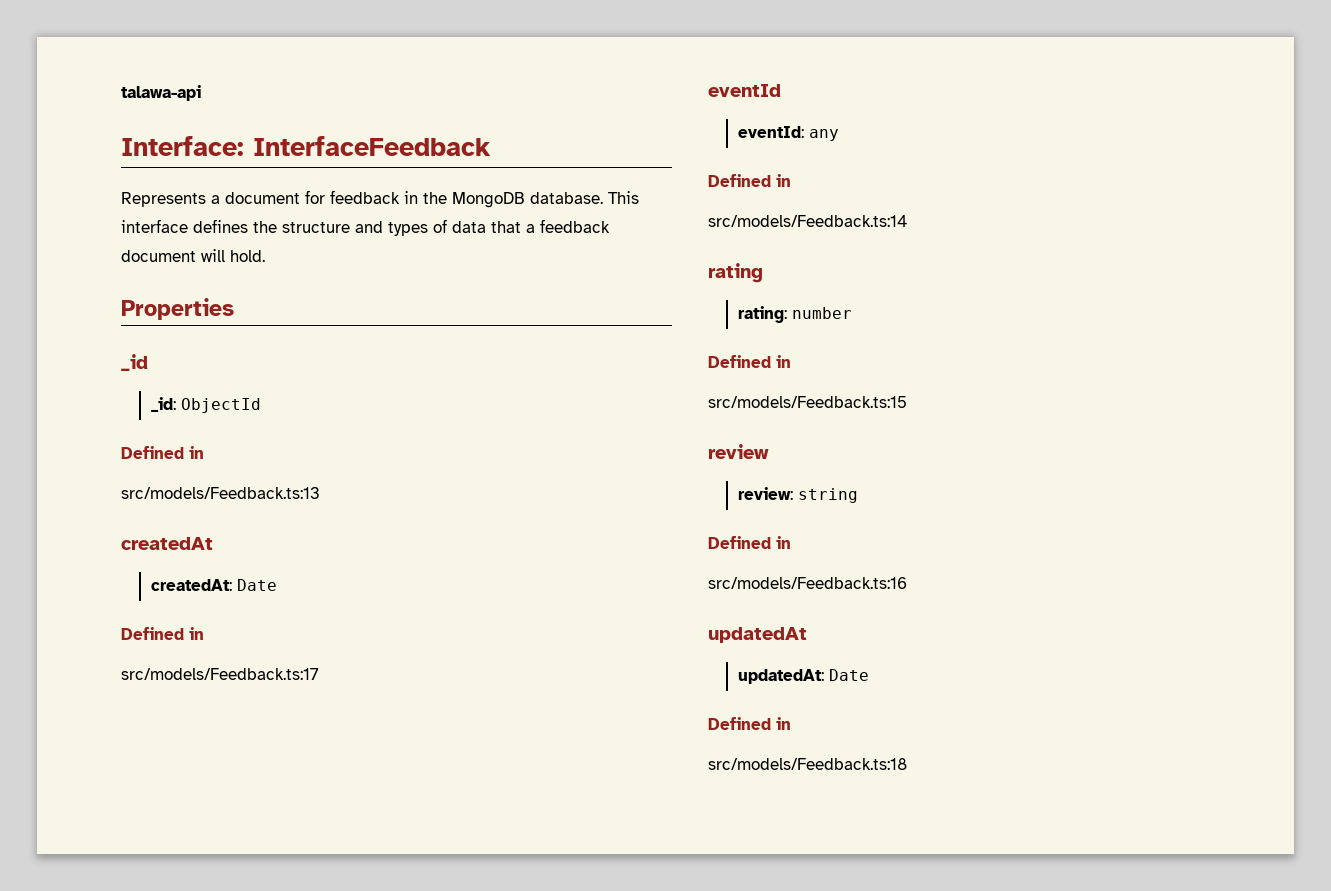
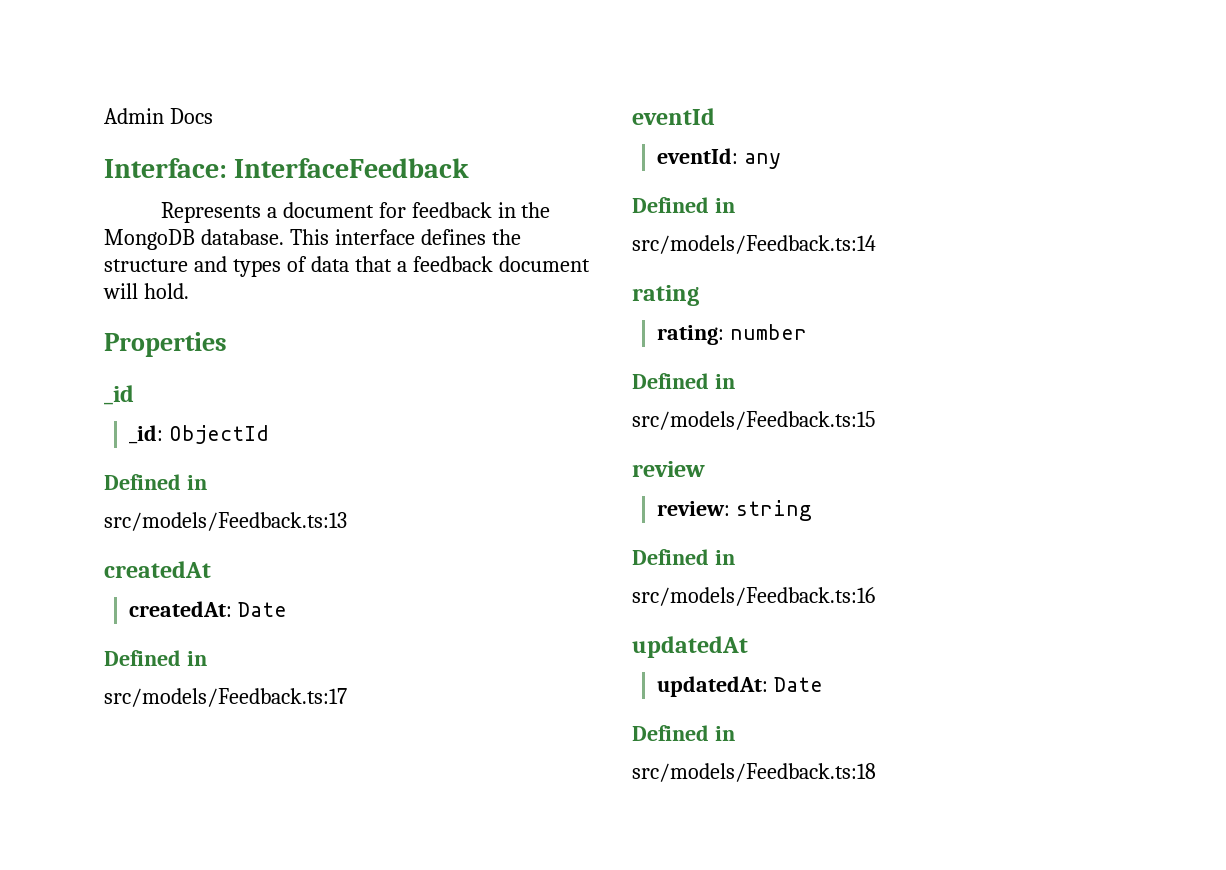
[121,85,201,101] talawa-api -> [104,108,213,124] Admin Docs

